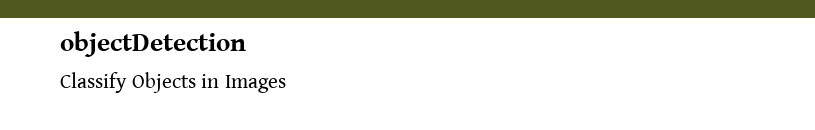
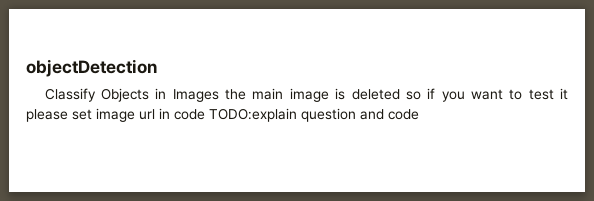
(287, 84) none -> [225,88,569,102] [26,108,419,122] the main image is deleted so if you want to test it please set image url in code TODO:explain question and code

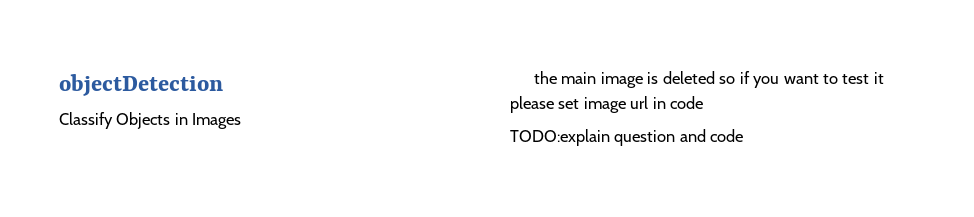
(219, 95) none -> (242, 121) //
(205, 114) none -> (704, 102) //

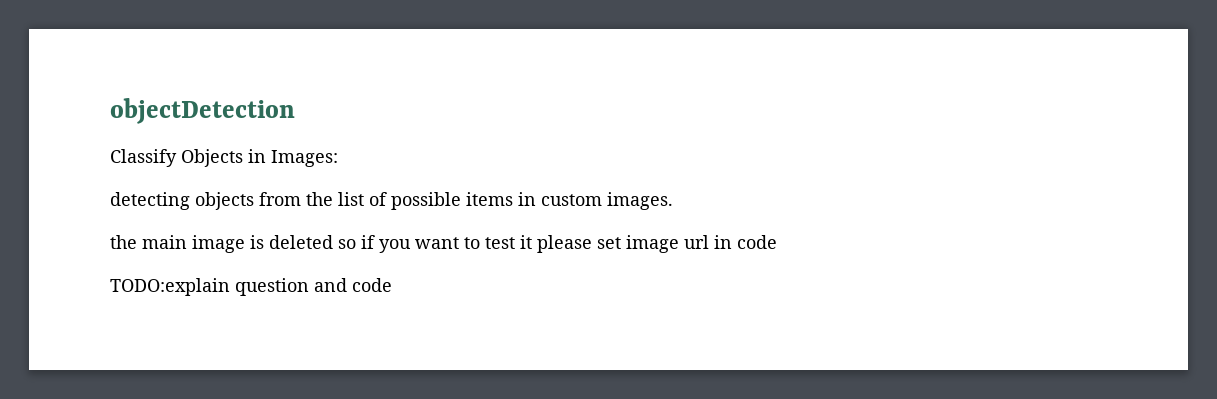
[192,113,242,129] Images -> [271,150,338,167] [110,192,673,210] Images: // detecting objects from the list of possible items in custom images.

